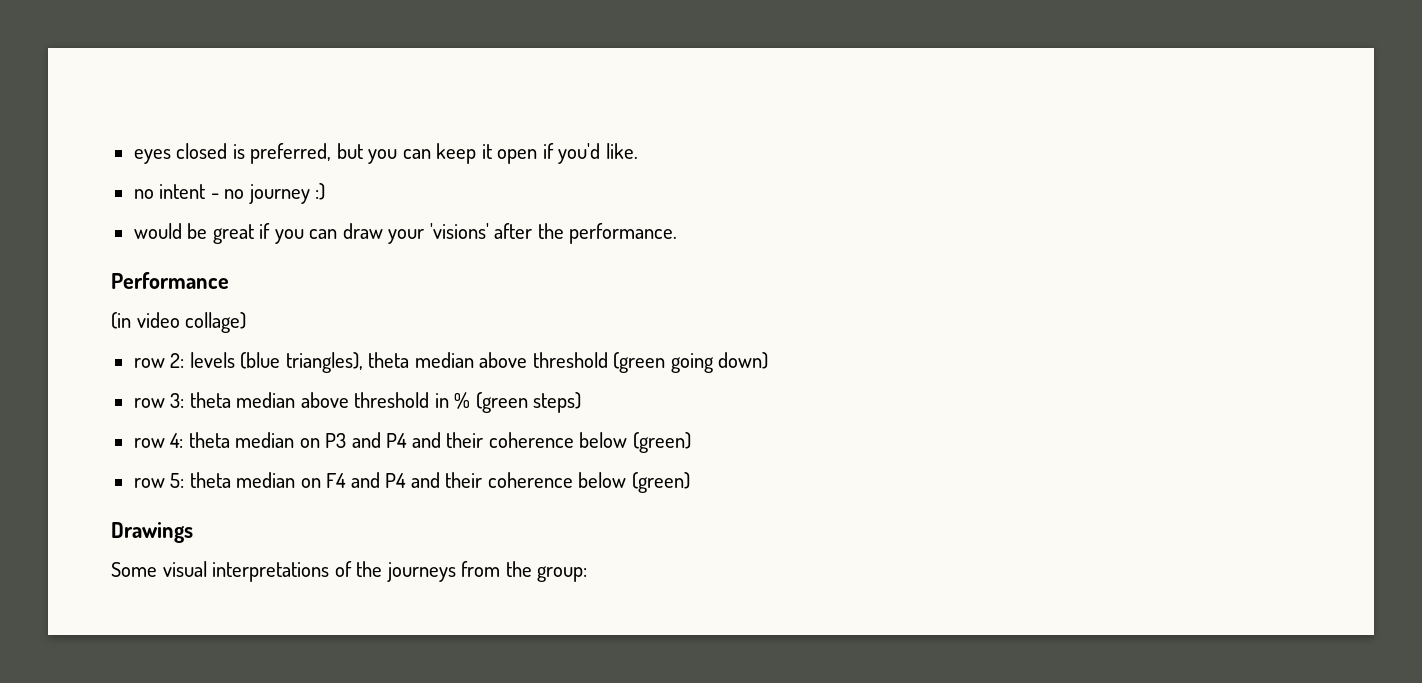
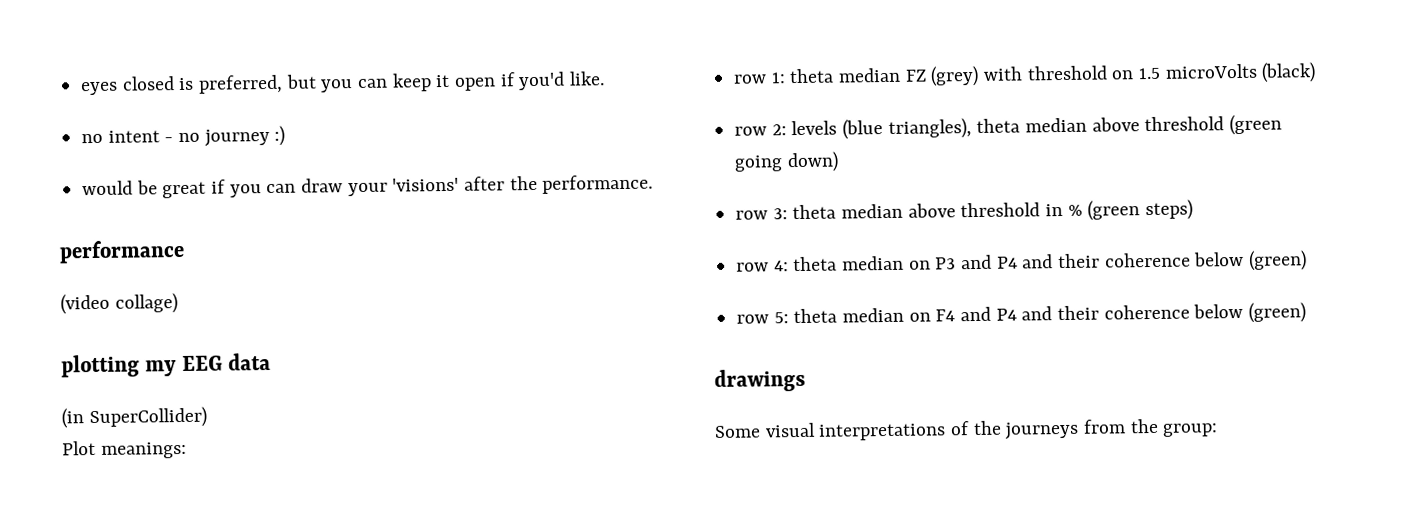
[111,272,229,289] [111,312,247,333] Performance // (in video collage) -> [59,239,185,264] [60,293,178,315] [61,352,272,378] [61,406,207,429] [62,440,187,459] [733,62,1317,87] performance // (video collage) // plotting my EEG data // (in SuperCollider) // Plot meanings: // row 1: theta median FZ (grey) with threshold on 1.5 microVolts (black)
[111,522,193,543] Drawings -> [714,368,806,392] drawings

